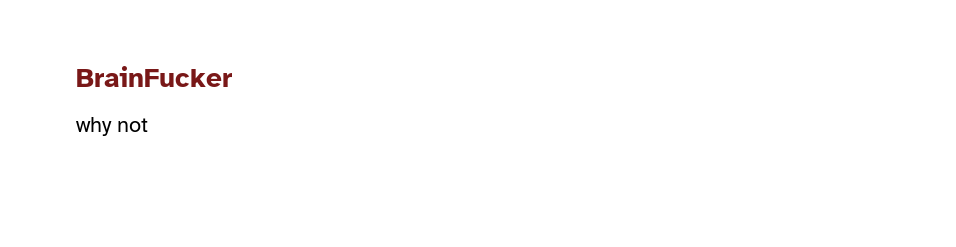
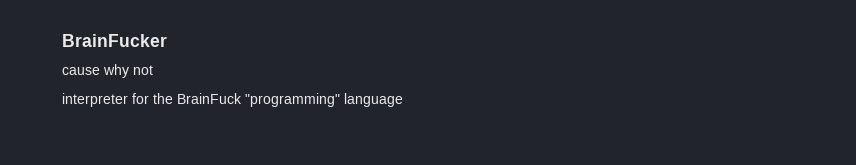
(232, 76) none -> [62,67,100,75] cause
(148, 125) none -> [62,93,403,107] // interpreter for the BrainFuck "programming" language

